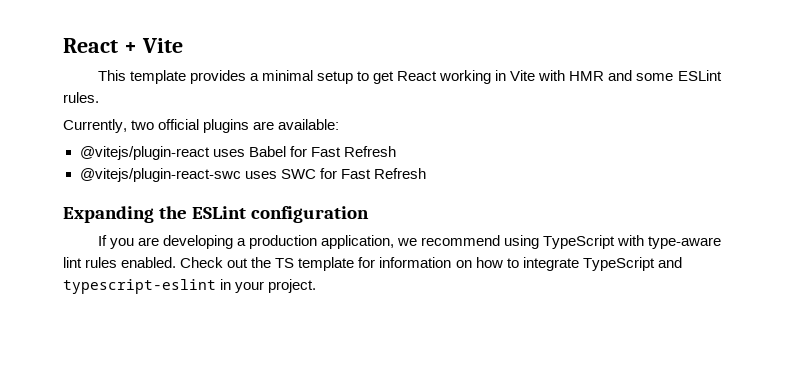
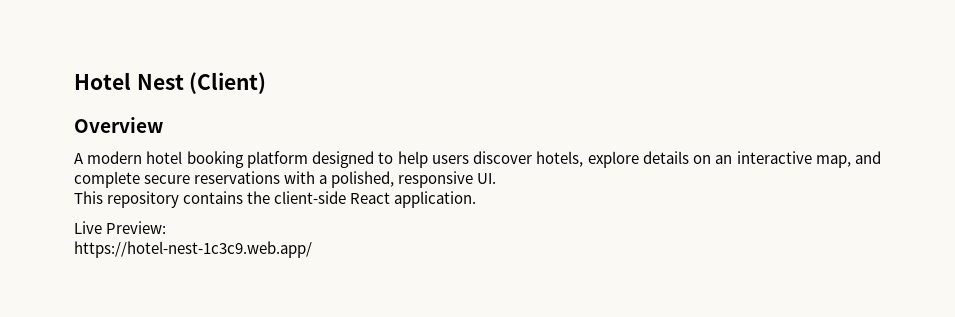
[63,38,183,53] [97,70,722,84] [63,92,99,103] [63,119,340,133] [79,146,396,160] [79,168,426,182] [63,206,370,223] [97,235,722,249] [63,257,682,271] [63,279,317,294] React + Vite // This template provides a minimal setup to get React working in Vite with HMR and some ESLint rules. // Currently, two official plugins are available: // @vitejs/plugin-react uses Babel for Fast Refresh // @vitejs/plugin-react-swc uses SWC for Fast Refresh // Expanding the ESLint configuration // If you are developing a production application, we recommend using TypeScript with type-aware lint rules enabled. Check out the TS template for information on how to integrate TypeScript and typescript-eslint in your project. -> [74,72,267,94] [74,117,163,133] [74,151,882,168] [74,171,497,188] [74,191,477,208] [74,221,167,234] [74,241,312,258] Hotel Nest (Client) // Overview // A modern hotel booking platform designed to help users discover hotels, explore details on an interactive map, and complete secure reservations with a polished, responsive UI. // This repository contains the client-side React application. // Live Preview: // https://hotel-nest-1c3c9.web.app/

